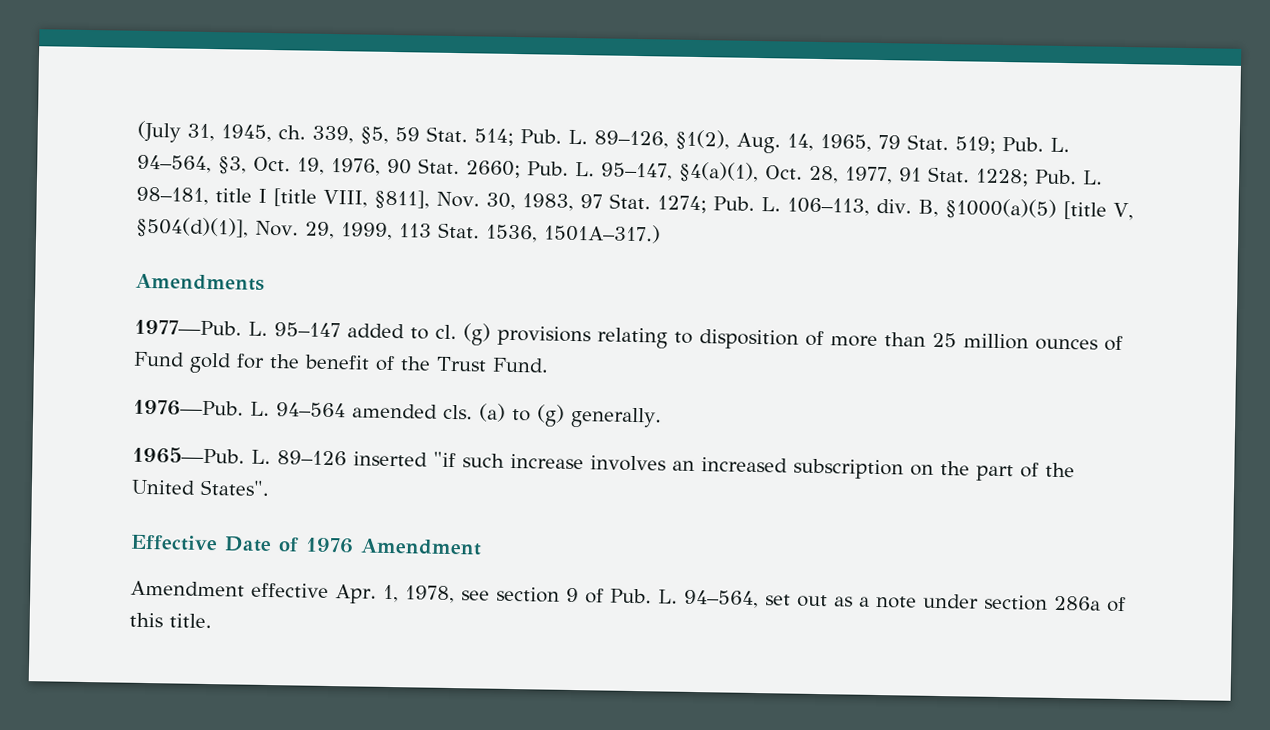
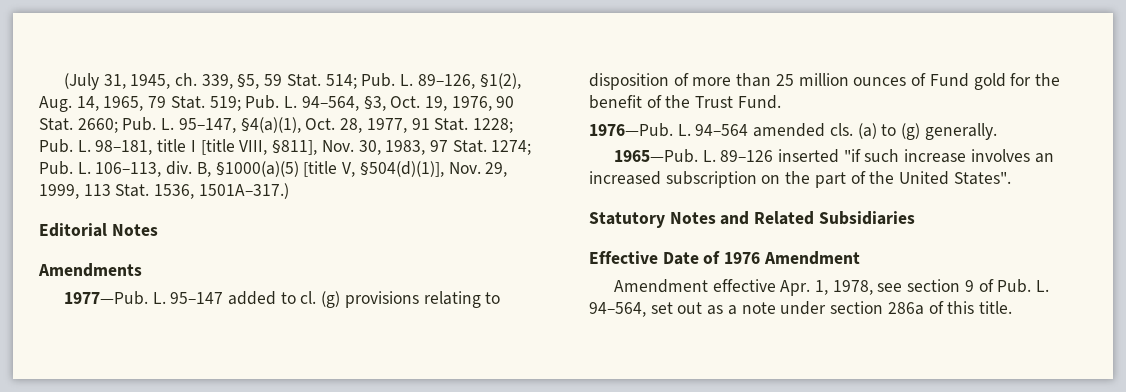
(661, 233) none -> [39,223,158,237] // Editorial Notes
(270, 488) none -> [589,211,915,228] // Statutory Notes and Related Subsidiaries

